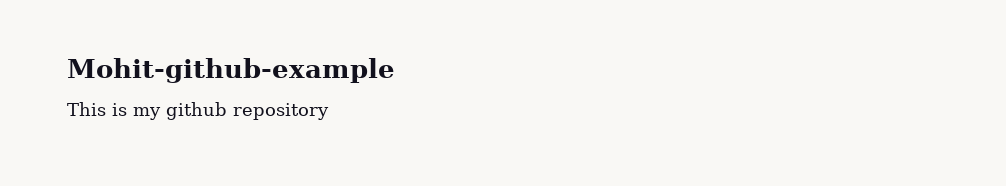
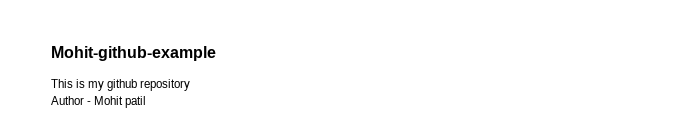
(329, 111) none -> [51,96,147,108] // Author - Mohit patil

